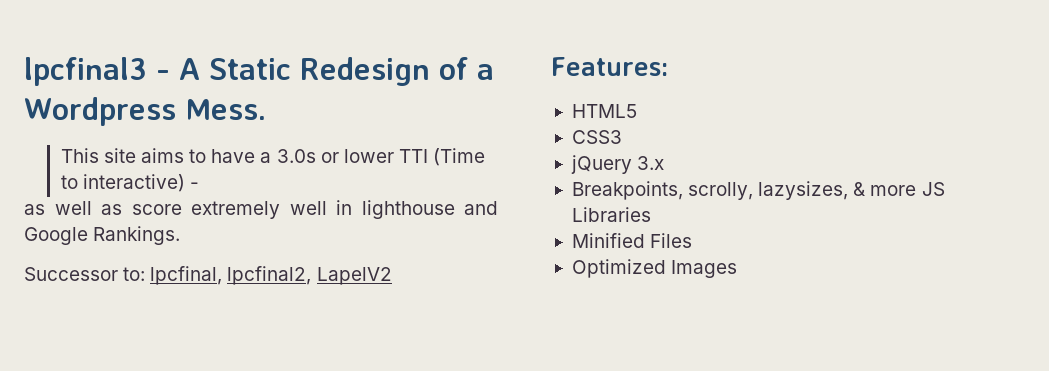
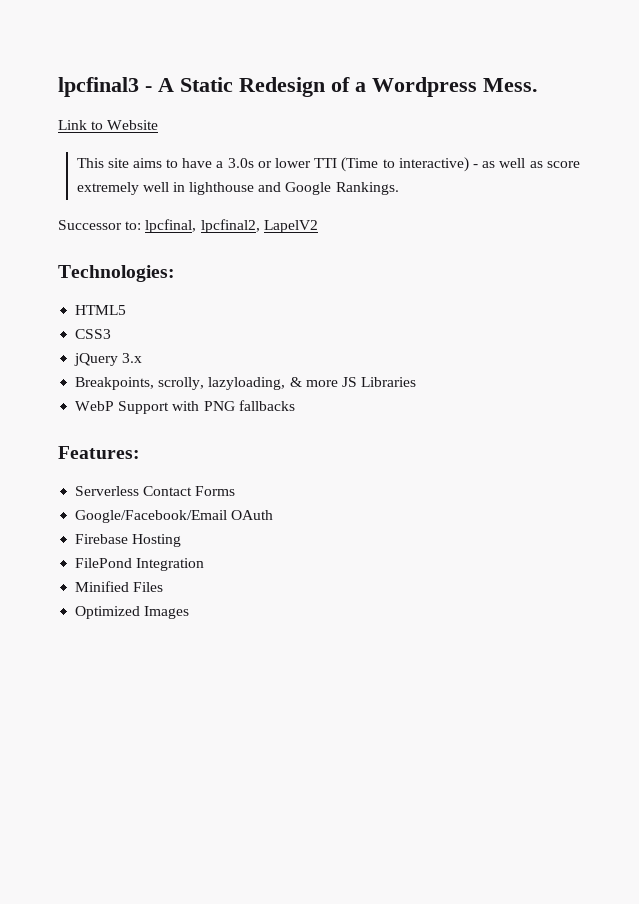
(266, 109) none -> [58,120,159,130] // Link to Website
(199, 185) // -> (478, 166) none
[551,57,668,76] Features: -> [58,265,175,282] Technologies:
[758,181,849,200] lazysizes, -> [208,377,286,390] lazyloading,
(651, 214) none -> [75,400,295,414] [58,446,140,459] [75,486,236,496] [75,510,274,523] [75,534,182,547] [75,558,205,571] // WebP Support with PNG fallbacks // Features: // Serverless Contact Forms // Google/Facebook/Email OAuth // Firebase Hosting // FilePond Integration

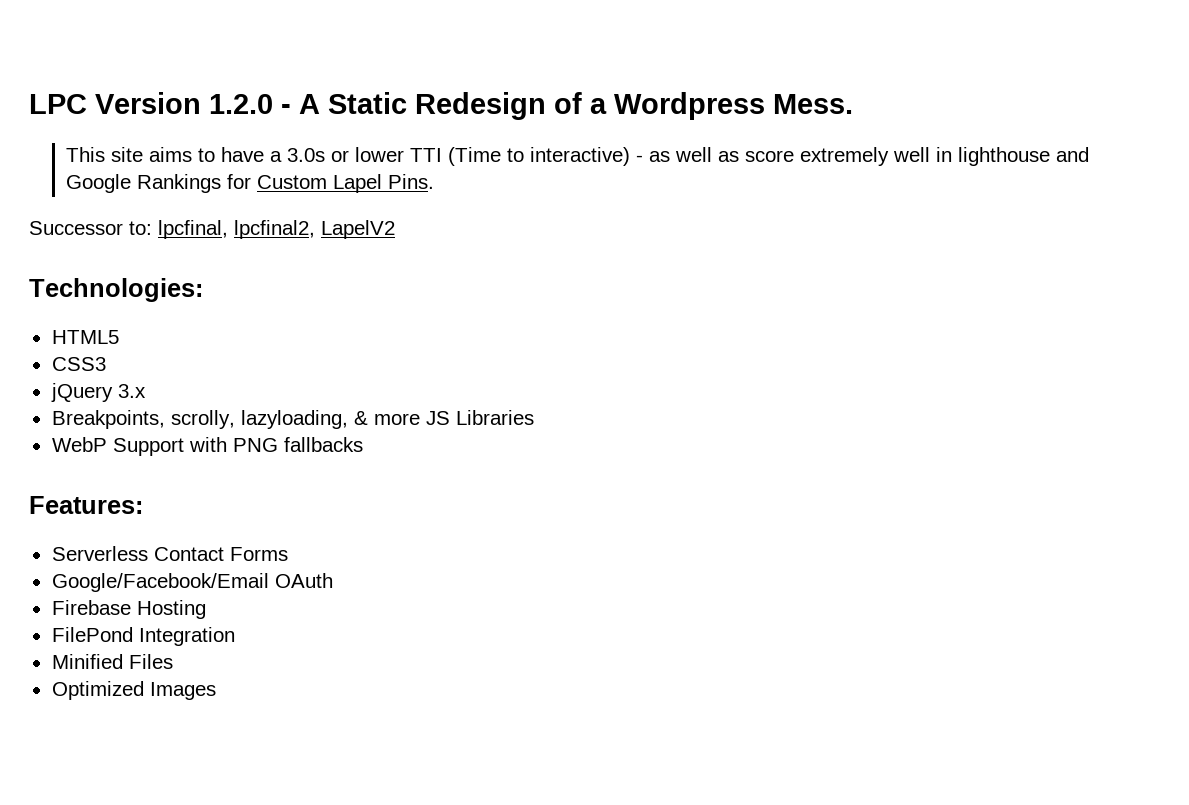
[58,77,139,97] lpcfinal3 -> [29,92,273,114] LPC Version 1.2.0
[58,120,159,130] // Link to Website -> (853, 104) none
[335,182,399,195] Rankings. -> [137,174,435,193] Rankings for Custom Lapel Pins.

